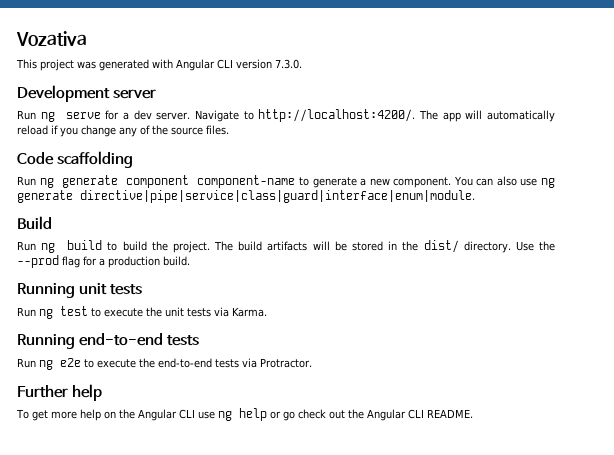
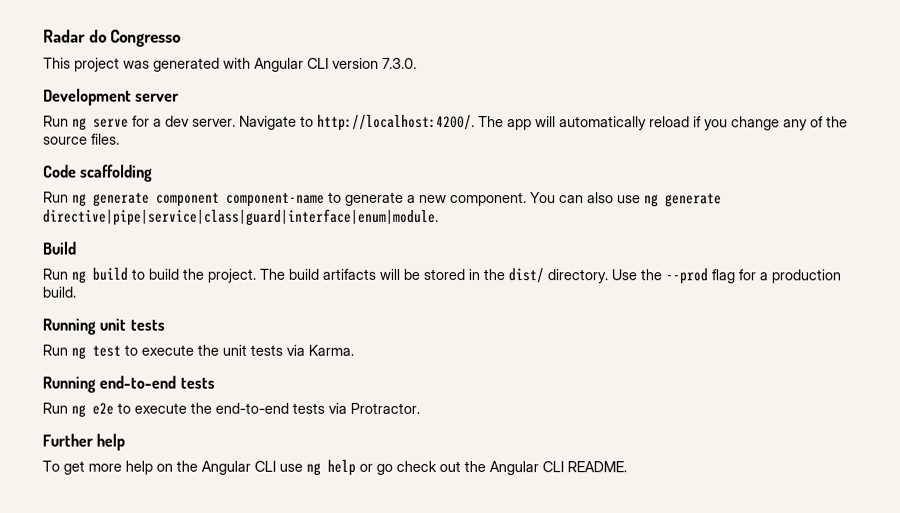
[16,31,87,46] Vozativa -> [43,29,182,47] Radar do Congresso

